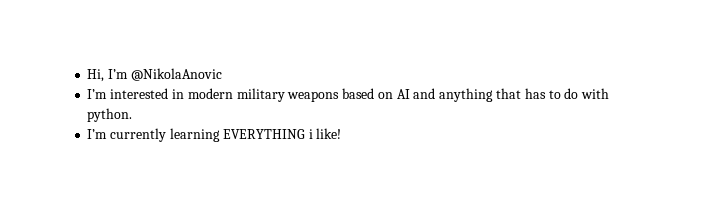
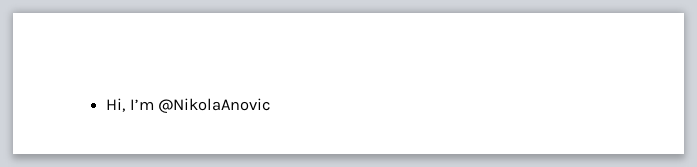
[87,88,610,102] [87,108,133,122] [87,128,342,142] // I’m interested in modern military weapons based on AI and anything that has to do with python. // I’m currently learning EVERYTHING i like! -> (272, 105) none

